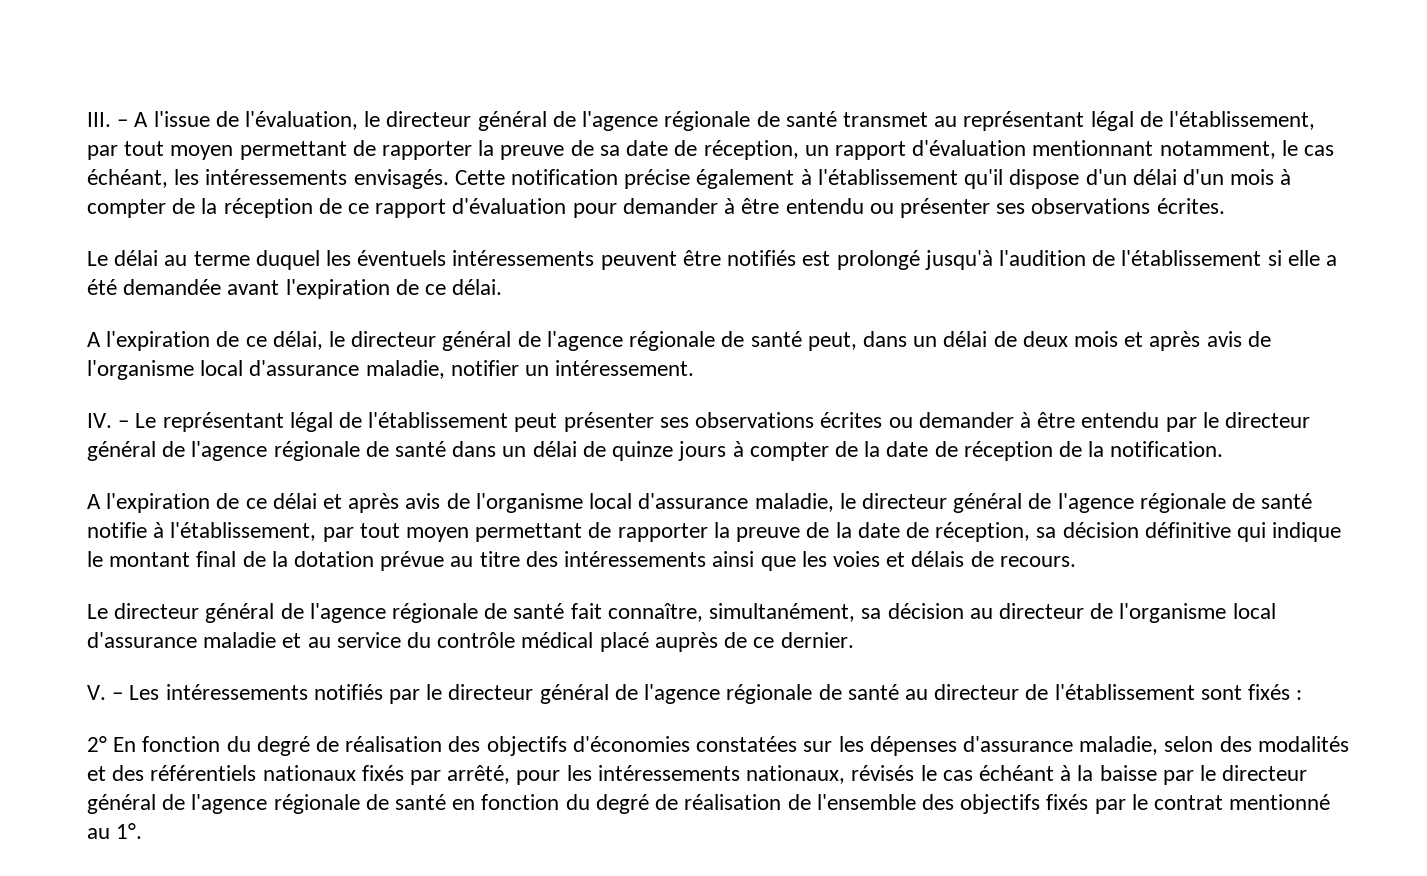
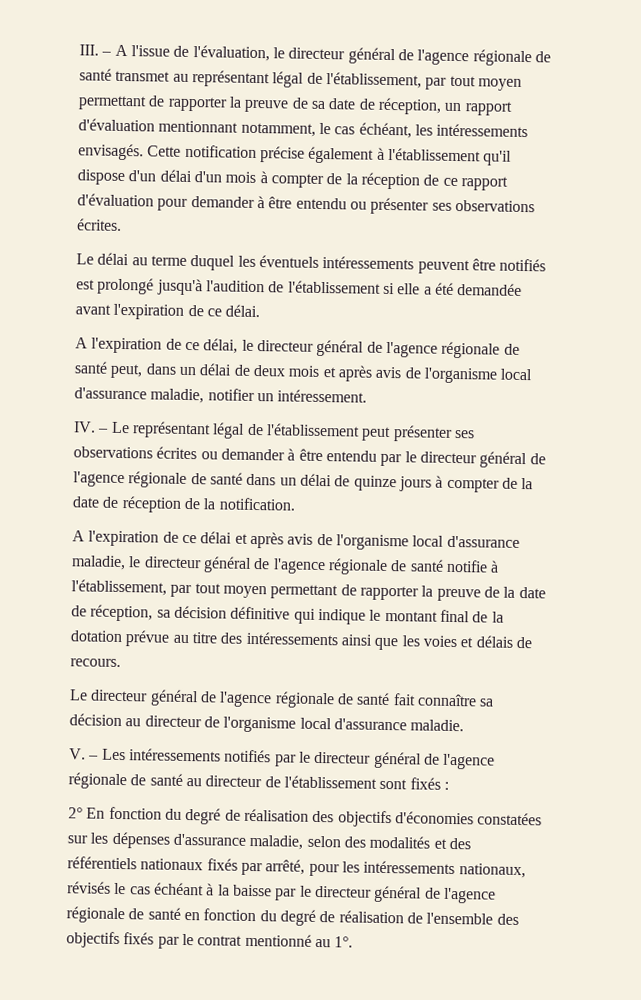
[607,603,856,622] connaître, simultanément, -> [416,693,477,707] connaître
[203,632,854,652] maladie et au service du contrôle médical placé auprès de ce dernier. -> [410,719,465,732] maladie.

